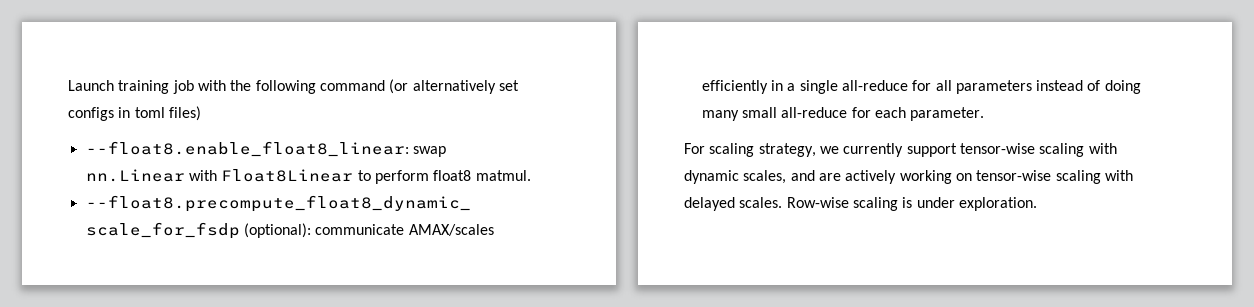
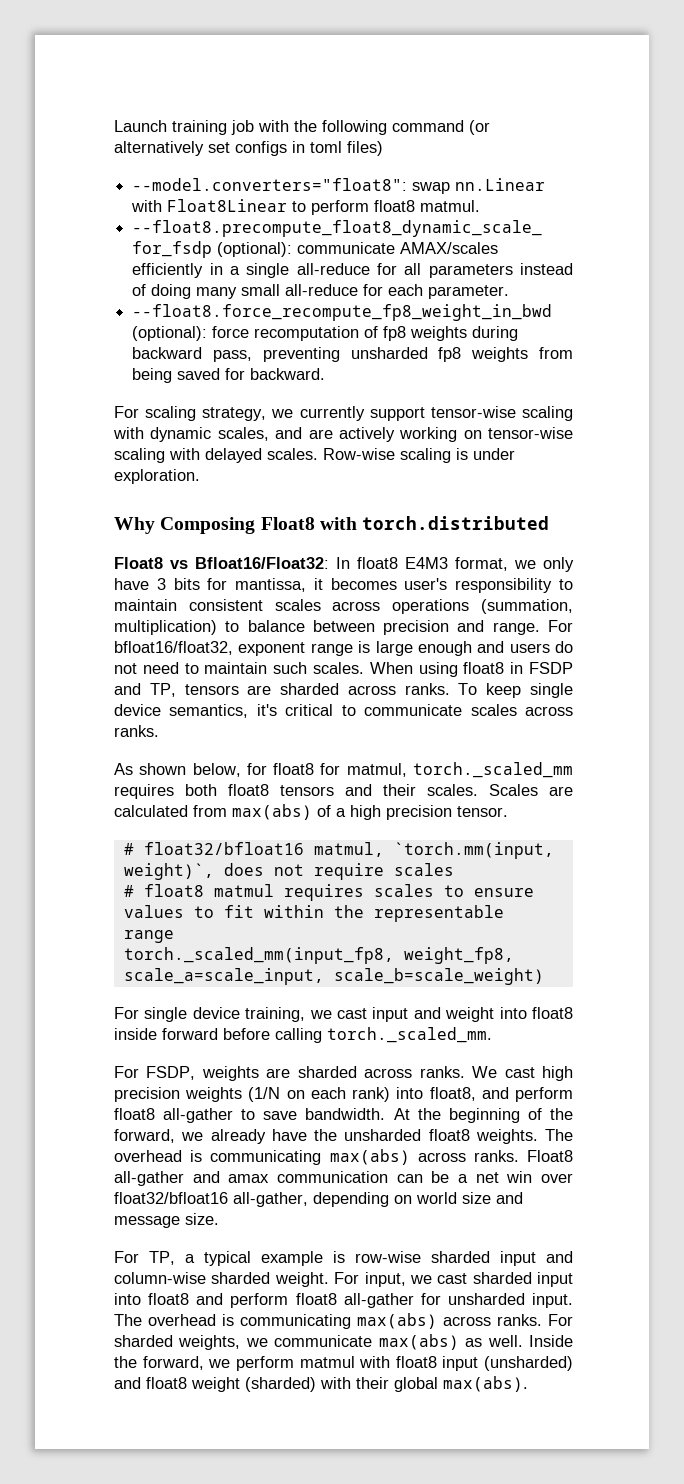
[85,141,409,157] --float8.enable_float8_linear: -> [132,178,408,191] --model.converters="float8":
(985, 114) none -> [132,304,553,321] [132,326,519,341] [132,347,573,362] [132,368,326,383] // --float8.force_recompute_fp8_weight_in_bwd (optional): force recomputation of fp8 weights during backward pass, preventing unsharded fp8 weights from being saved for backward.
(1037, 204) none -> [114,516,550,534] [114,557,574,572] [114,578,573,593] [114,599,573,614] [114,620,573,635] [114,641,573,656] [114,662,573,677] [114,683,573,698] [114,704,573,718] [114,725,159,737] [114,762,573,778] [114,784,573,799] [114,804,508,820] [123,842,554,859] [123,863,454,880] [123,884,534,901] [123,905,504,922] [123,930,174,943] [123,947,514,964] [123,968,544,985] [114,1007,573,1022] [114,1027,492,1043] [114,1066,574,1081] [114,1087,573,1102] [114,1108,573,1123] [114,1129,573,1144] [114,1149,573,1165] [114,1171,574,1186] [114,1192,523,1207] [114,1213,219,1228] [114,1251,573,1266] [114,1272,573,1287] [114,1293,573,1308] [114,1313,573,1329] [114,1334,573,1350] [114,1356,573,1371] [114,1376,528,1392] // Why Composing Float8 with torch.distributed // Float8 vs Bfloat16/Float32: In float8 E4M3 format, we only have 3 bits for mantissa, it becomes user's responsibility to maintain consistent scales across operations (summation, multiplication) to balance between precision and range. For bfloat16/float32, exponent range is large enough and users do not need to maintain such scales. When using float8 in FSDP and TP, tensors are sharded across ranks. To keep single device semantics, it's critical to communicate scales across ranks. // As shown below, for float8 for matmul, torch._scaled_mm requires both float8 tensors and their scales. Scales are calculated from max(abs) of a high precision tensor. // # float32/bfloat16 matmul, `torch.mm(input, weight)`, does not require scales // # float8 matmul requires scales to ensure values to fit within the representable range // torch._scaled_mm(input_fp8, weight_fp8, scale_a=scale_input, scale_b=scale_weight) // For single device training, we cast input and weight into float8 inside forward before calling torch._scaled_mm. // For FSDP, weights are sharded across ranks. We cast high precision weights (1/N on each rank) into float8, and perform float8 all-gather to save bandwidth. At the beginning of the forward, we already have the unsharded float8 weights. The overhead is communicating max(abs) across ranks. Float8 all-gather and amax communication can be a net win over float32/bfloat16 all-gather, depending on world size and message size. // For TP, a typical example is row-wise sharded input and column-wise sharded weight. For input, we cast sharded input into float8 and perform float8 all-gather for unsharded input. The overhead is communicating max(abs) across ranks. For sharded weights, we communicate max(abs) as well. Inside the forward, we perform matmul with float8 input (unsharded) and float8 weight (sharded) with their global max(abs).

